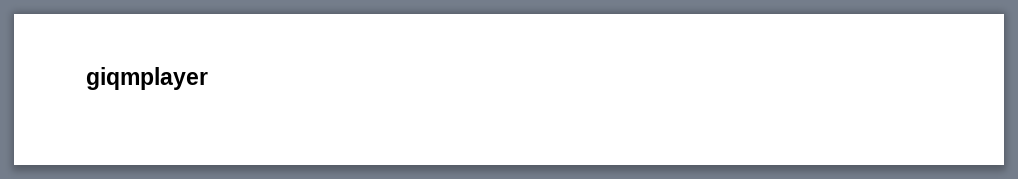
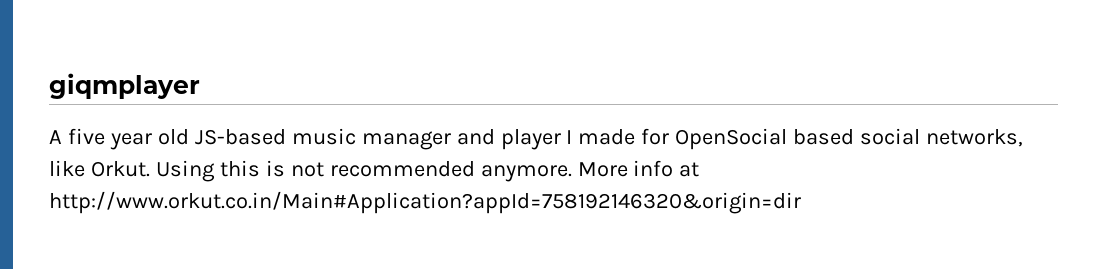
(208, 78) none -> [49,128,1024,150] [49,160,700,182] [49,191,801,214] // A five year old JS-based music manager and player I made for OpenSocial based social networks, like Orkut. Using this is not recommended anymore. More info at http://www.orkut.co.in/Main#Application?appId=758192146320&origin=dir

